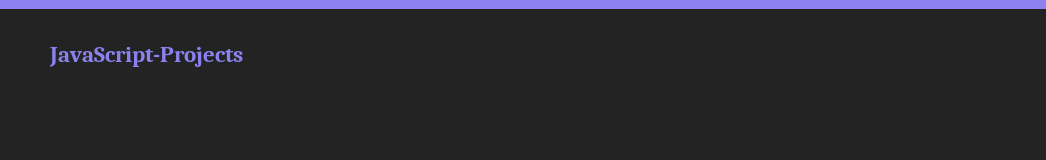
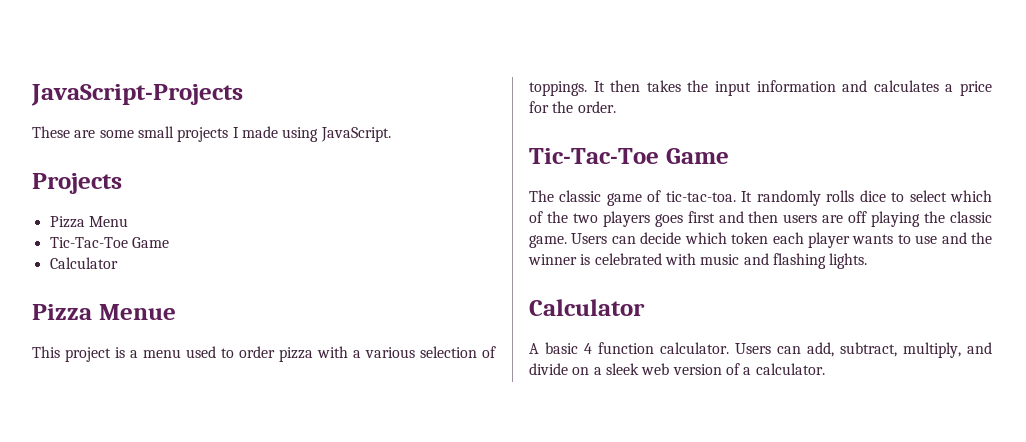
(243, 57) none -> [32,126,391,142] [32,173,122,194] [49,216,128,228] [49,237,169,248] [49,257,118,269] [32,304,176,320] [32,346,496,362] [529,80,992,96] [529,101,616,113] [529,148,729,164] [529,190,992,206] [529,211,992,227] [529,232,992,248] [528,253,868,269] [529,299,645,316] [529,342,992,358] [529,363,825,375] // These are some small projects I made using JavaScript. // Projects // Pizza Menu // Tic-Tac-Toe Game // Calculator // Pizza Menue // This project is a menu used to order pizza with a various selection of toppings. It then takes the input information and calculates a price for the order. // Tic-Tac-Toe Game // The classic game of tic-tac-toa. It randomly rolls dice to select which of the two players goes first and then users are off playing the classic game. Users can decide which token each player wants to use and the winner is celebrated with music and flashing lights. // Calculator // A basic 4 function calculator. Users can add, subtract, multiply, and divide on a sleek web version of a calculator.

